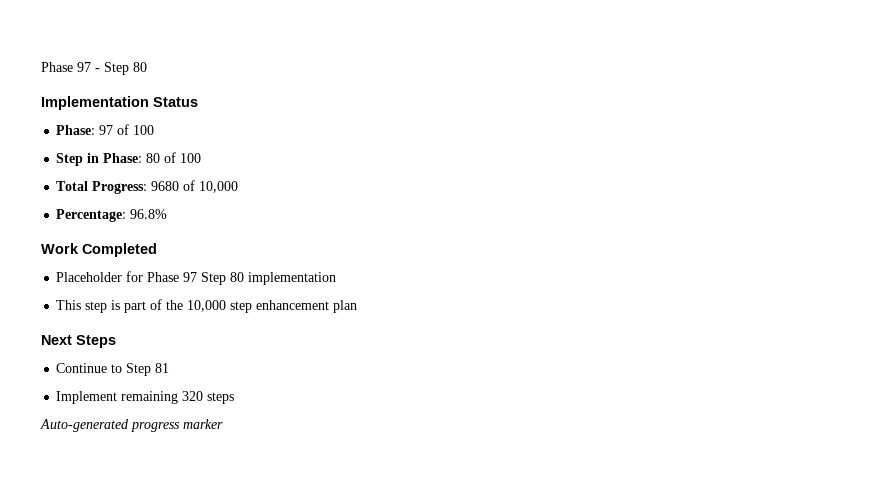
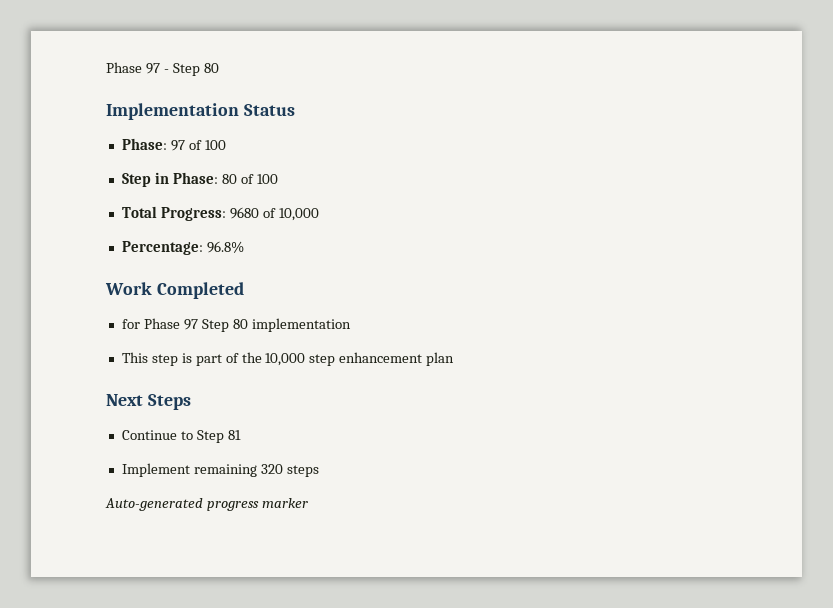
[56,272,123,282] Placeholder -> (244, 290) none

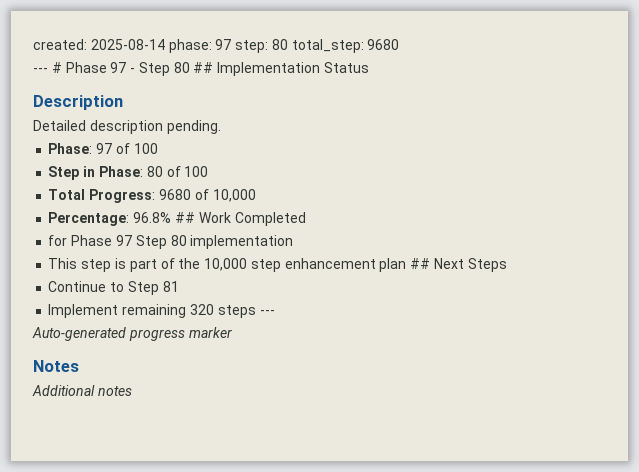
(106, 67) none -> [33,39,400,53] [33,62,62,73] created: 2025-08-14 phase: 97 step: 80 total_step: 9680 // --- #
(219, 68) // -> [193,62,214,73] ##
(295, 110) none -> [33,95,123,110] [33,120,221,134] // Description // Detailed description pending.
(244, 247) // -> [174,212,195,223] ##
(455, 359) // -> [410,258,431,269] ##
(319, 471) none -> [259,310,275,315] ---
(308, 503) none -> [33,360,79,372] [32,385,132,396] // Notes // Additional notes

